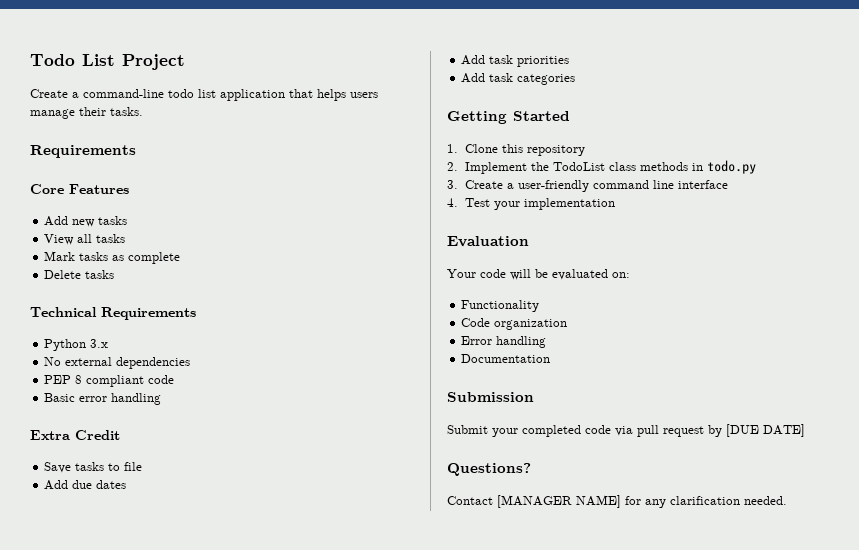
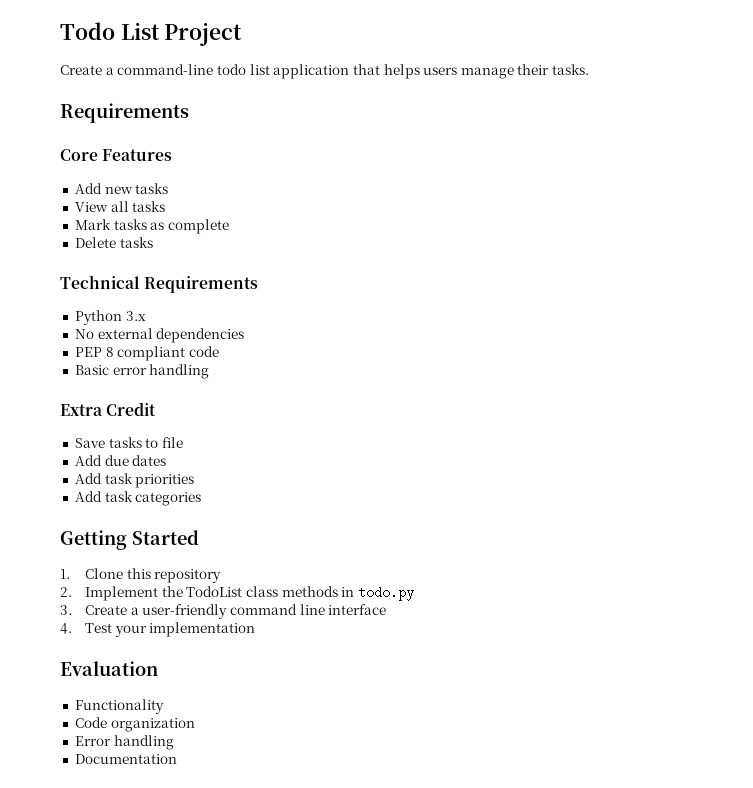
[447,269,630,280] // Your code will be evaluated on: -> (158, 668) none
[447,392,534,402] [447,424,805,437] [447,463,531,476] [447,495,787,508] // Submission // Submit your completed code via pull request by [DUE DATE] // Questions? // Contact [MANAGER NAME] for any clarification needed. -> (177, 759) none

